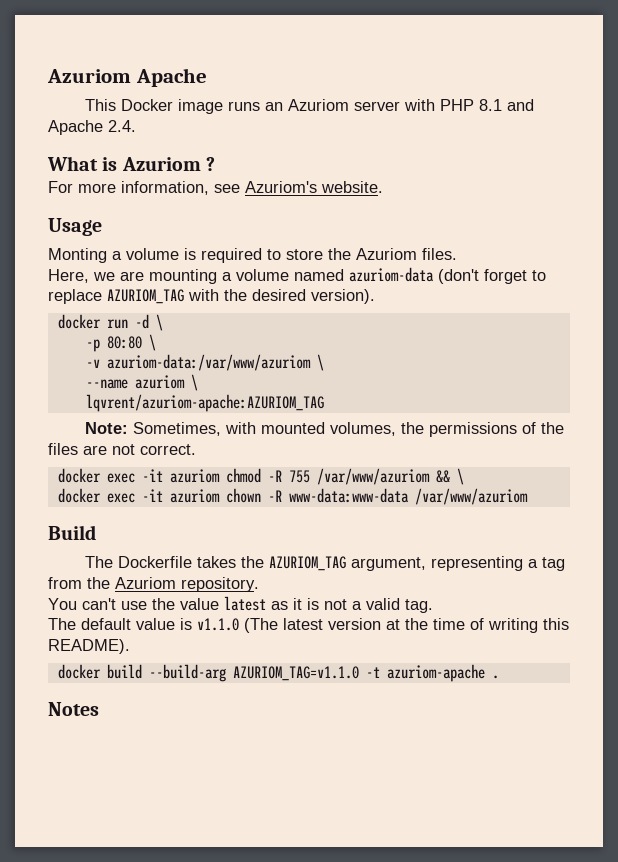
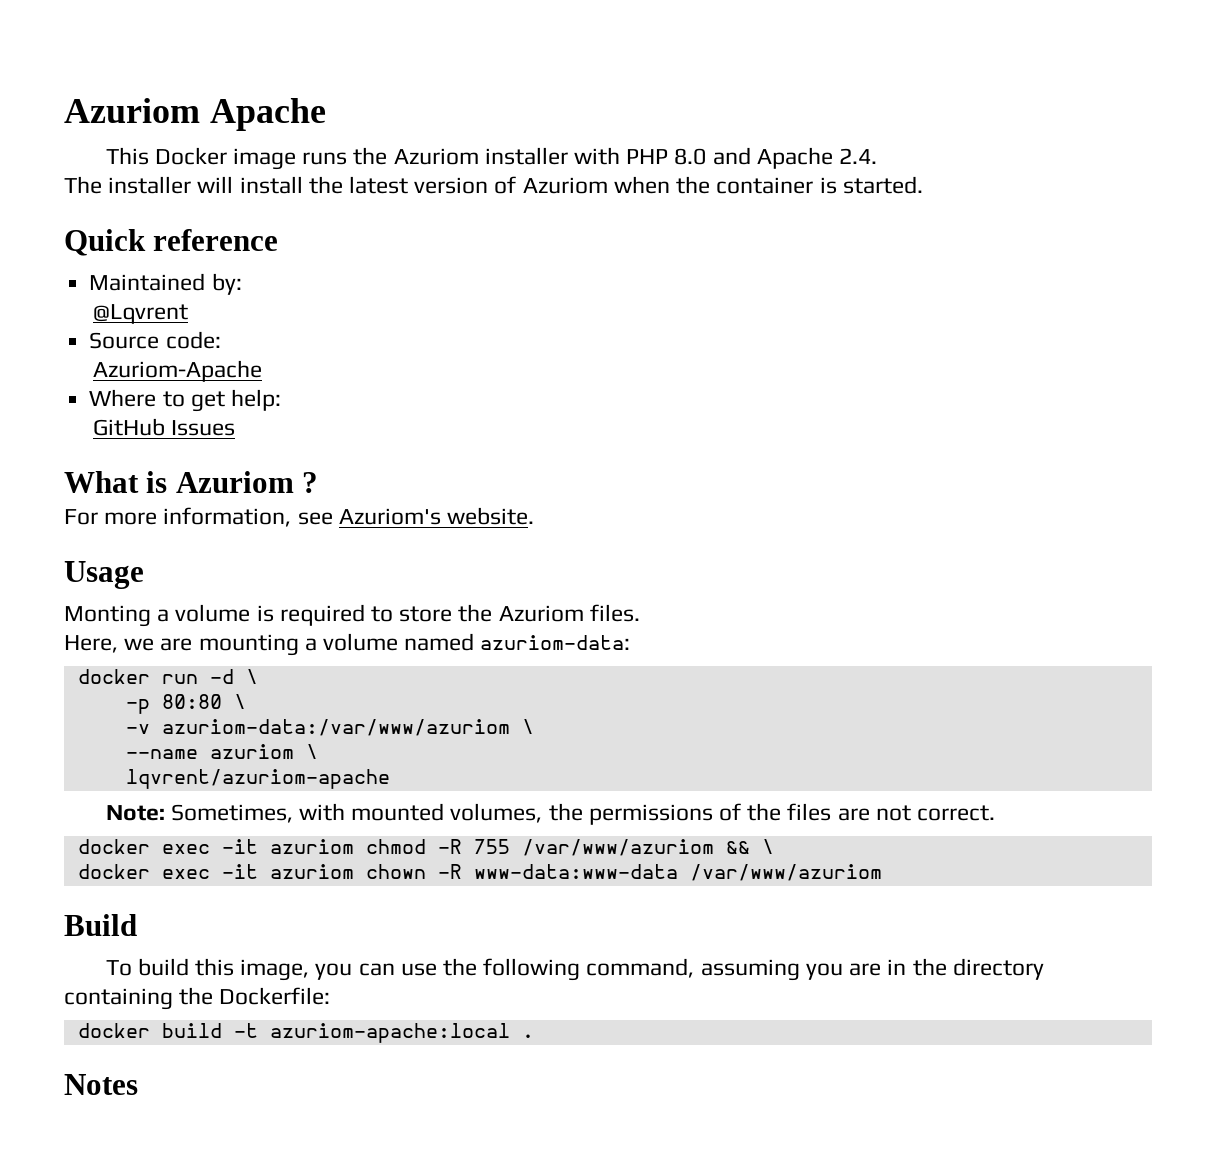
[265,99,401,111] an Azuriom server -> [353,147,568,165] the Azuriom installer
[479,99,503,111] 8.1 -> [674,148,707,165] 8.0
(136, 126) none -> [64,176,923,194] [64,229,279,256] [89,273,242,295] [93,304,189,324] [89,331,221,349] [93,360,263,382] [89,389,281,412] [93,418,236,436] // The installer will install the latest version of Azuriom when the container is started. // Quick reference // Maintained by: // @Lqvrent // Source code: // Azuriom-Apache // Where to get help: // GitHub Issues
[349,267,546,284] [48,289,375,304] azuriom-data (don't forget to replace AZURIOM_TAG with the desired version). -> [480,635,631,650] azuriom-data:
[85,394,324,412] lqvrent/azuriom-apache:AZURIOM_TAG -> [125,769,390,789] lqvrent/azuriom-apache
[85,556,566,571] [48,577,259,592] [48,596,433,613] [48,618,569,633] [48,639,130,654] [57,664,485,682] The Dockerfile takes the AZURIOM_TAG argument, representing a tag from the Azuriom repository. // You can't use the value latest as it is not a valid tag. // The default value is v1.1.0 (The latest version at the time of writing this README). // docker build --build-arg AZURIOM_TAG=v1.1.0 -t azuriom-apache -> [105,958,1044,981] [64,987,331,1010] [77,1023,510,1043] To build this image, you can use the following command, assuming you are in the directory containing the Dockerfile: // docker build -t azuriom-apache:local

